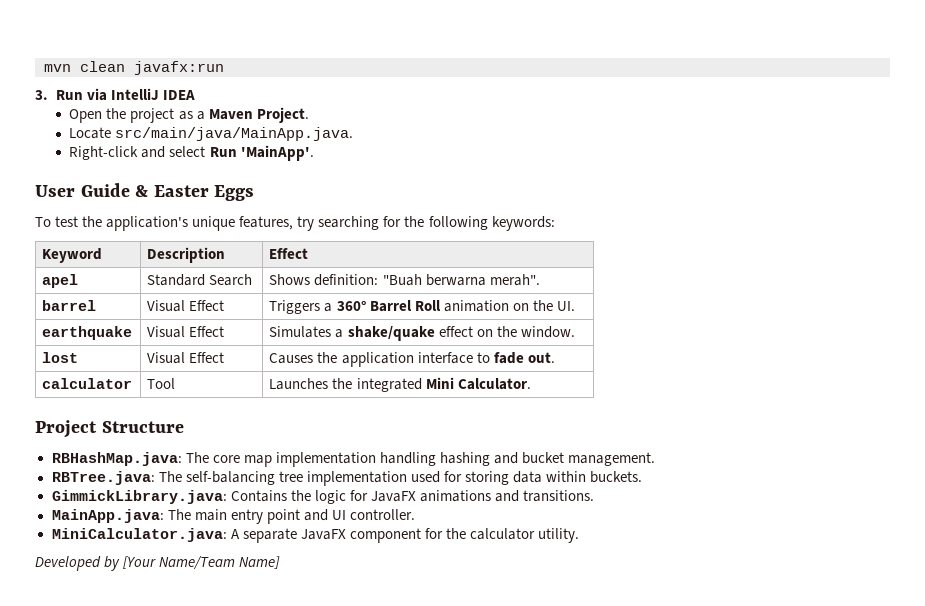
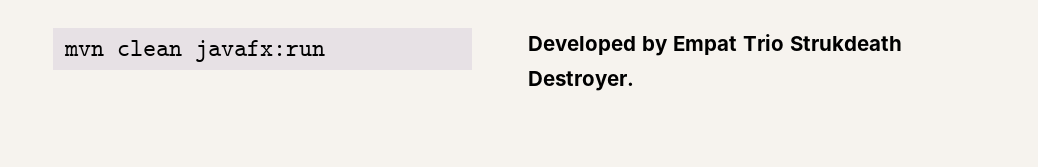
[35,88,195,101] [69,107,309,123] [69,127,354,141] [69,145,314,161] [35,183,255,201] [35,216,555,231] [42,248,103,263] [147,247,226,263] [269,248,309,259] [42,274,79,288] [147,274,253,286] [269,274,540,286] [42,300,97,311] [147,300,225,312] [269,300,575,314] [42,326,133,340] [147,326,225,338] [269,326,575,341] [42,352,79,363] [147,352,225,364] [269,352,555,367] [42,378,133,389] [147,378,176,389] [269,377,531,392] [35,420,184,438] [51,452,655,467] [51,471,642,486] [51,490,594,504] [51,509,415,524] [51,528,579,543] [35,556,281,571] 3. Run via IntelliJ IDEA // Open the project as a Maven Project. // Locate src/main/java/MainApp.java. // Right-click and select Run 'MainApp'. // User Guide & Easter Eggs // To test the application's unique features, try searching for the following keywords: // Keyword | Description | Effect // apel | Standard Search | Shows definition: "Buah berwarna merah". // barrel | Visual Effect | Triggers a 360° Barrel Roll animation on the UI. // earthquake | Visual Effect | Simulates a shake/quake effect on the window. // lost | Visual Effect | Causes the application interface to fade out. // calculator | Tool | Launches the integrated Mini Calculator. // Project Structure // RBHashMap.java: The core map implementation handling hashing and bucket management. // RBTree.java: The self-balancing tree implementation used for storing data within buckets. // GimmickLibrary.java: Contains the logic for JavaFX animations and transitions. // MainApp.java: The main entry point and UI controller. // MiniCalculator.java: A separate JavaFX component for the calculator utility. // Developed by [Your Name/Team Name] -> [528,34,902,56] [528,71,634,91] Developed by Empat Trio Strukdeath Destroyer.

